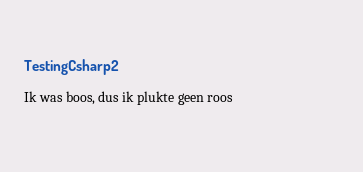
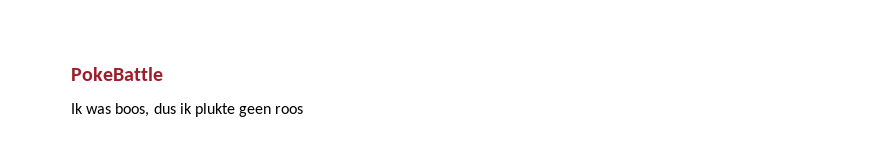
[24,59,119,75] TestingCsharp2 -> [71,67,163,81] PokeBattle

